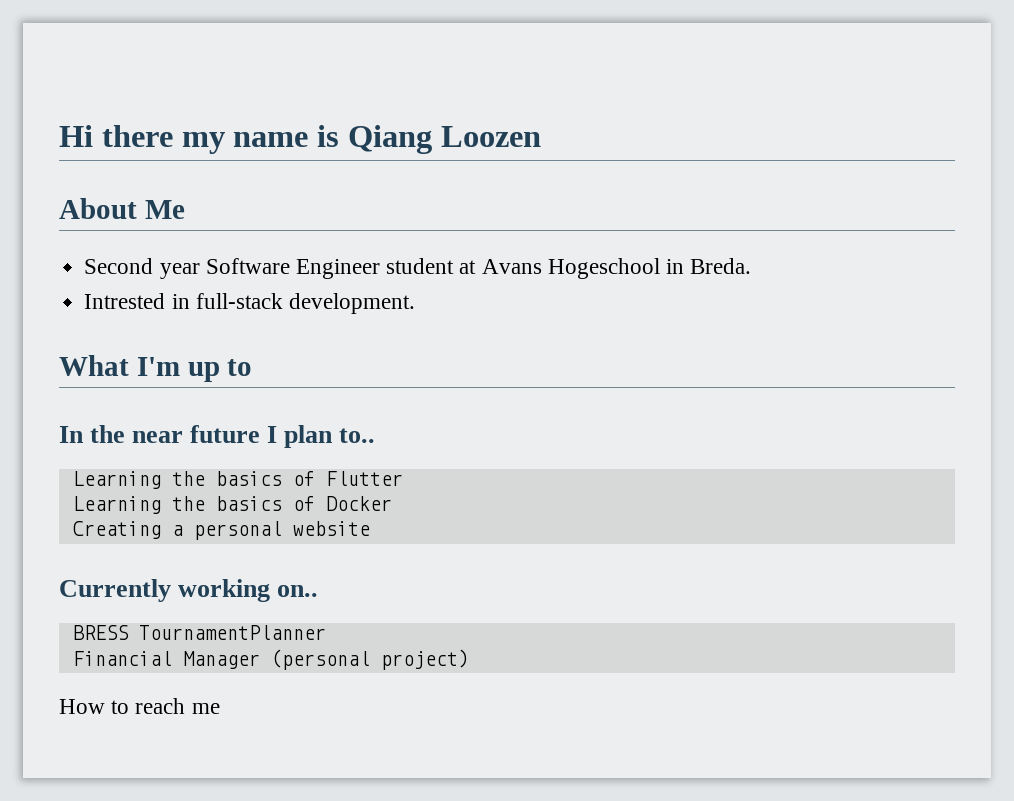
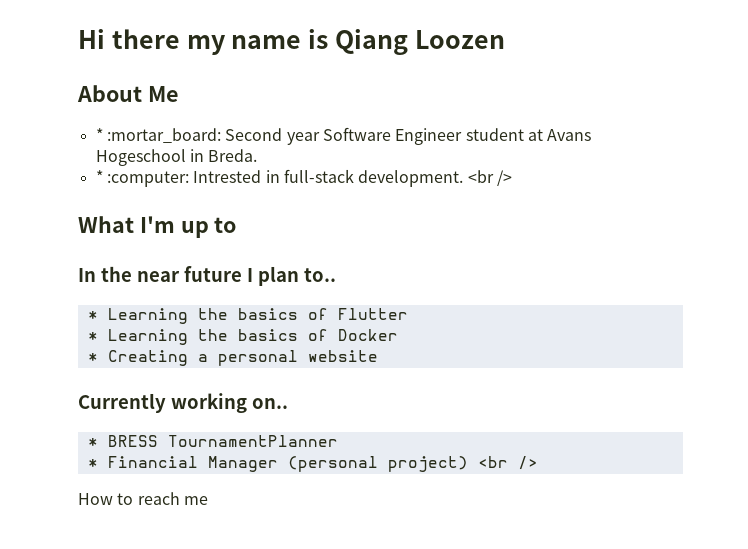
(185, 209) none -> [95,128,221,143] * :mortar_board:
(752, 266) none -> [95,170,189,187] * :computer:
(415, 303) none -> [467,170,512,186] <br />
(376, 435) none -> [87,311,98,320] *
(403, 478) none -> [87,332,98,341] *
(392, 503) none -> [87,353,98,362] *
(319, 591) none -> [87,438,98,447] *
(326, 632) none -> [87,459,98,468] *
(469, 659) none -> [477,456,538,470] <br />

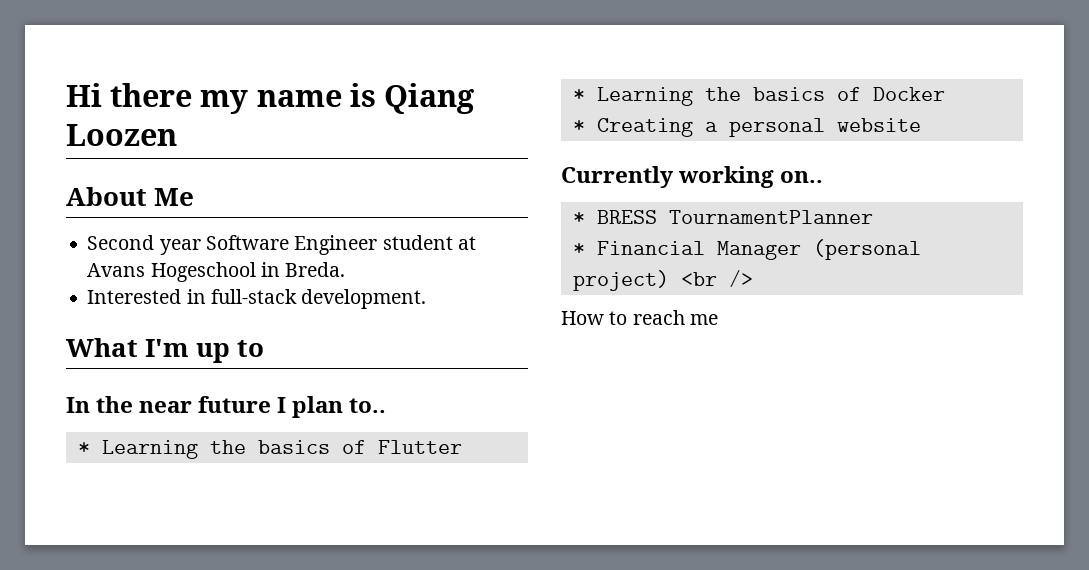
[95,128,221,143] * :mortar_board: -> (195, 197) none
[95,170,262,187] * :computer: Intrested -> [87,289,182,304] Interested
[467,170,512,186] <br /> -> (427, 299) none

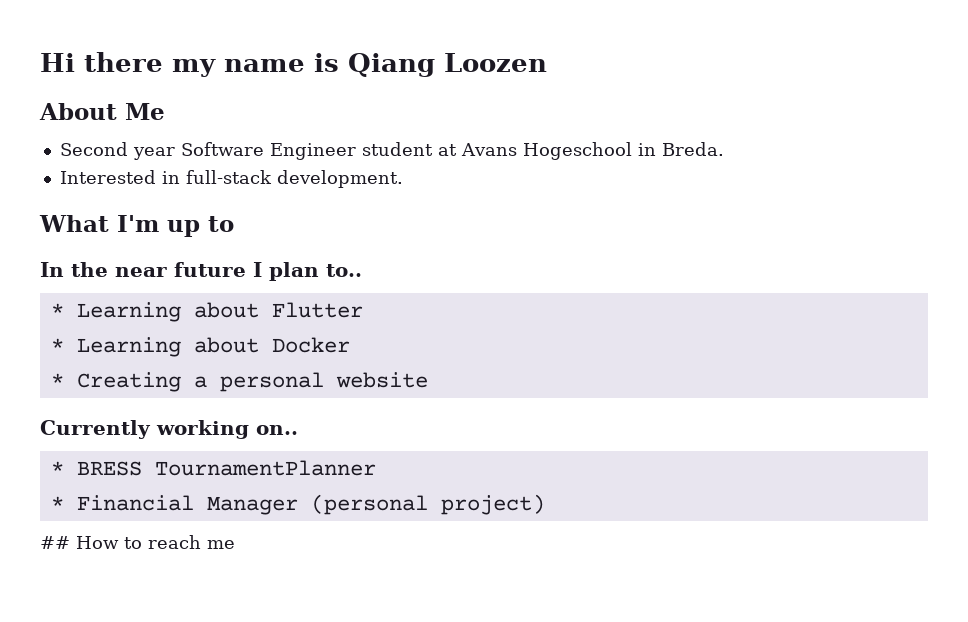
[209,440,366,454] the basics of -> [193,302,259,318] about
[704,87,861,101] the basics of -> [193,337,259,353] about
[680,270,753,287] <br /> // -> [40,536,70,549] // ##

